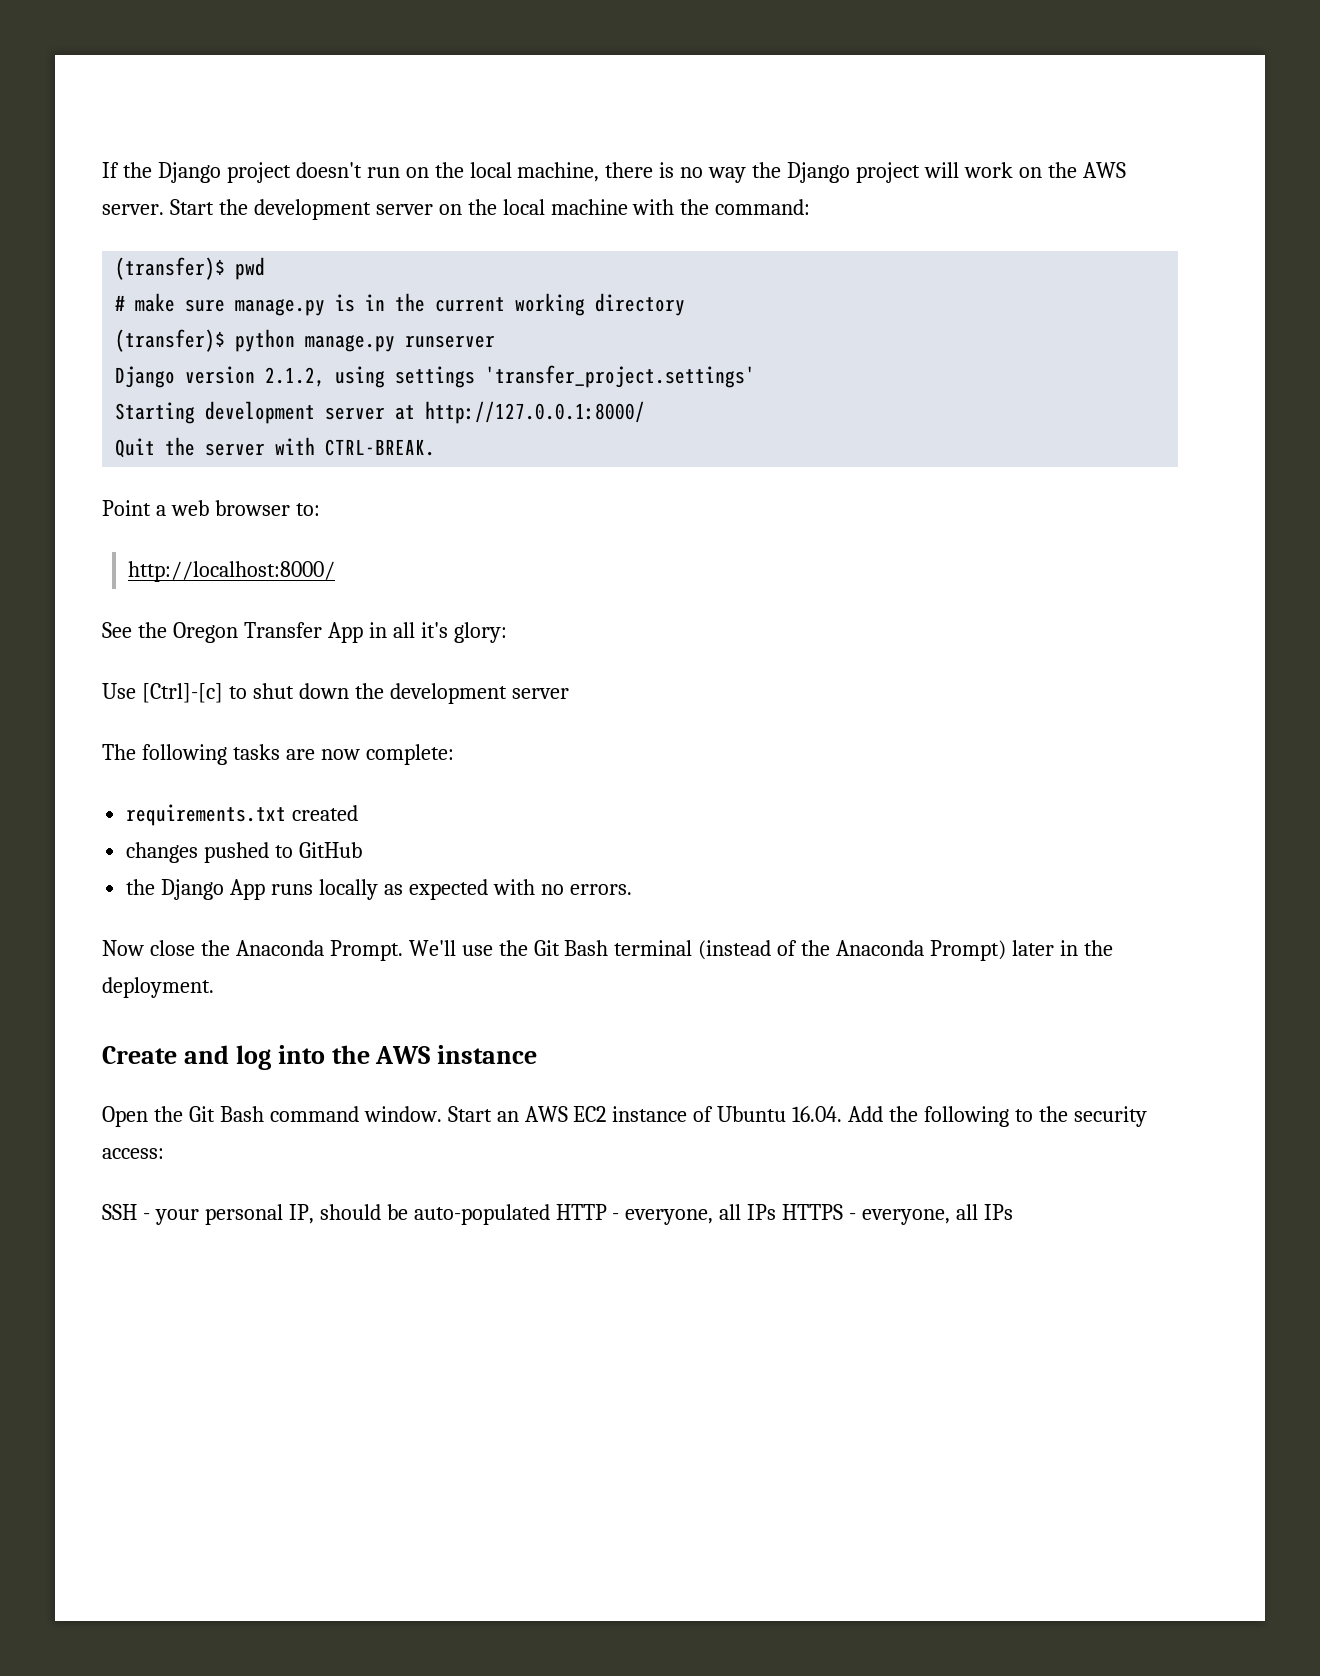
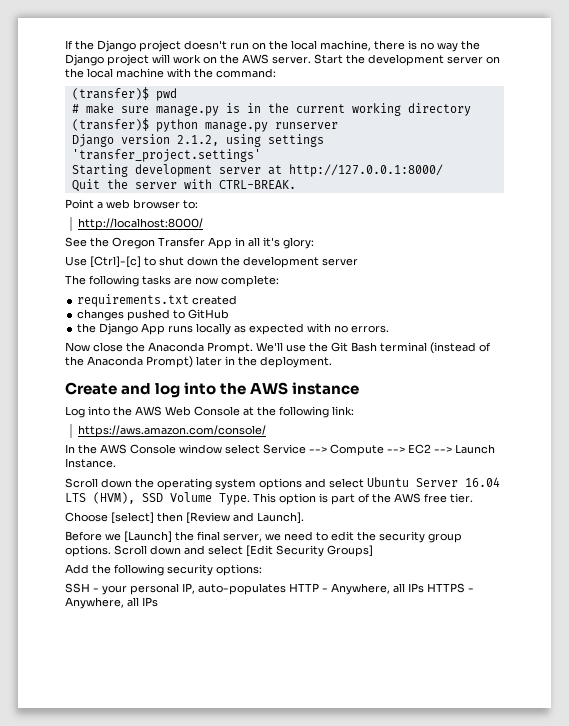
[102,1106,1147,1127] [102,1148,164,1159] Open the Git Bash command window. Start an AWS EC2 instance of Ubuntu 16.04. Add the following to the security access: -> [65,406,354,418] [77,425,266,437] [65,444,495,456] [65,458,116,468] [65,477,500,490] [65,492,473,505] [65,512,304,524] [65,531,462,543] [65,545,373,557] [65,564,262,576] Log into the AWS Web Console at the following link: // https://aws.amazon.com/console/ // In the AWS Console window select Service --> Compute --> EC2 --> Launch Instance. // Scroll down the operating system options and select Ubuntu Server 16.04 LTS (HVM), SSD Volume Type. This option is part of the AWS free tier. // Choose [select] then [Review and Launch]. // Before we [Launch] the final server, we need to edit the security group options. Scroll down and select [Edit Security Groups] // Add the following security options:
[319,1204,550,1225] should be auto-populated -> [198,583,286,595] auto-populates
[625,1209,714,1225] everyone, -> [331,583,390,595] Anywhere,
[862,1209,951,1225] everyone, -> [65,597,124,609] Anywhere,

